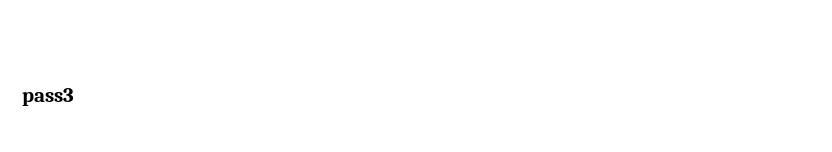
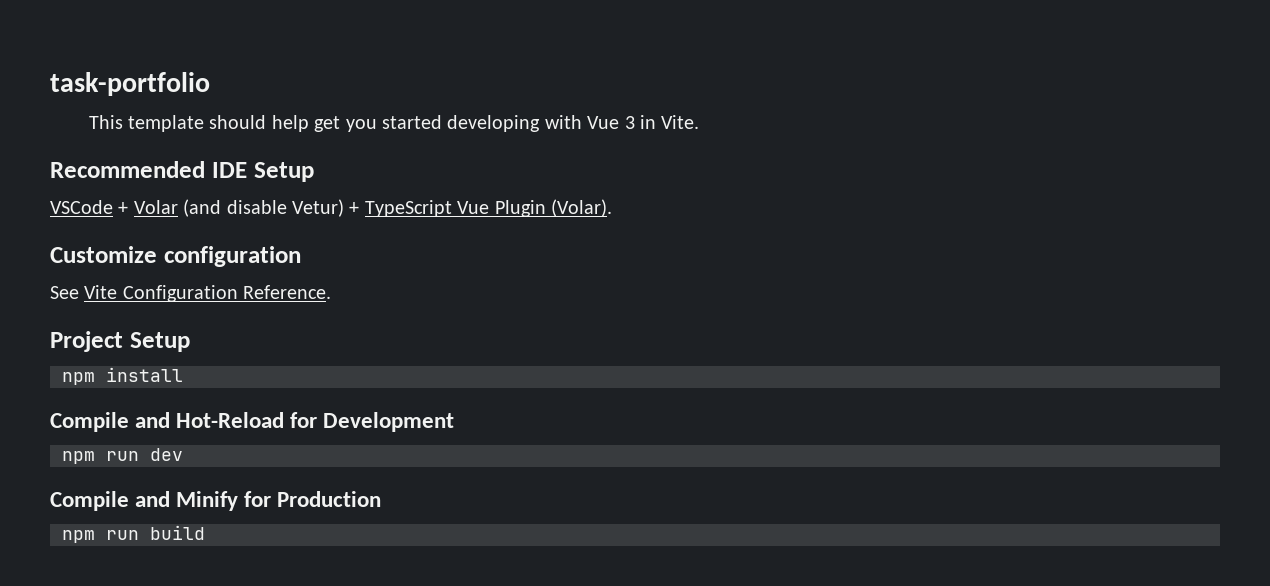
[22,88,74,106] pass3 -> [50,72,210,96] [88,115,700,132] [50,161,314,182] [50,199,612,217] [50,246,301,267] [50,285,332,302] [50,331,190,352] [62,367,183,385] [50,412,455,432] [62,448,183,464] [50,491,382,511] [62,525,205,543] task-portfolio // This template should help get you started developing with Vue 3 in Vite. // Recommended IDE Setup // VSCode + Volar (and disable Vetur) + TypeScript Vue Plugin (Volar). // Customize configuration // See Vite Configuration Reference. // Project Setup // npm install // Compile and Hot-Reload for Development // npm run dev // Compile and Minify for Production // npm run build

